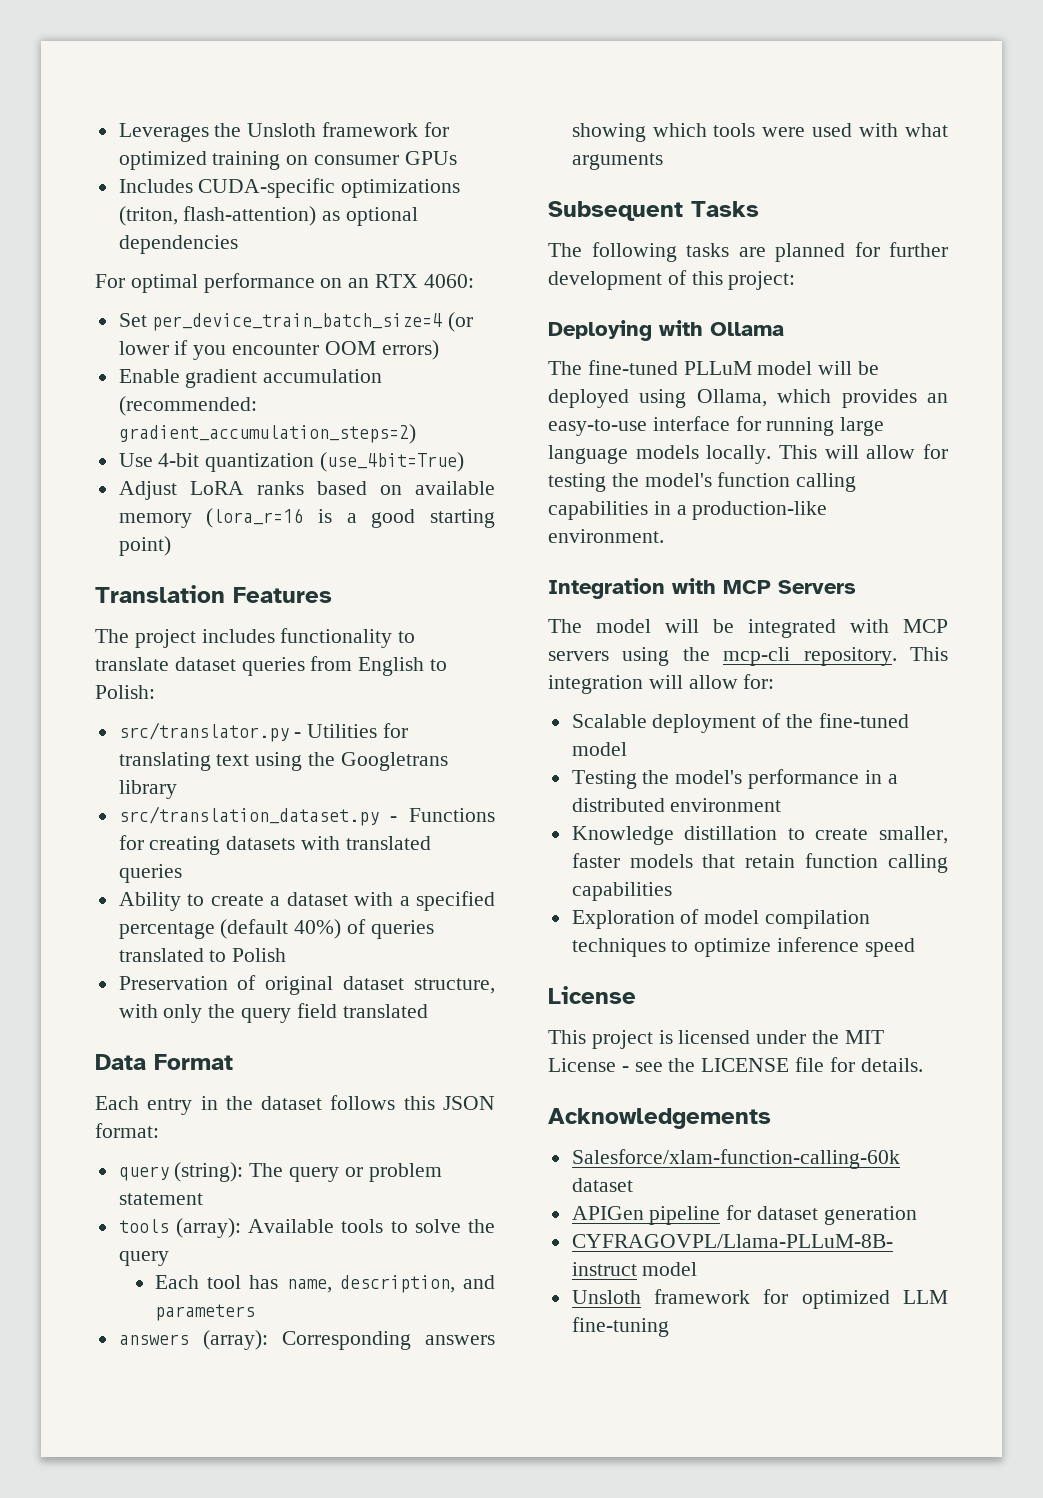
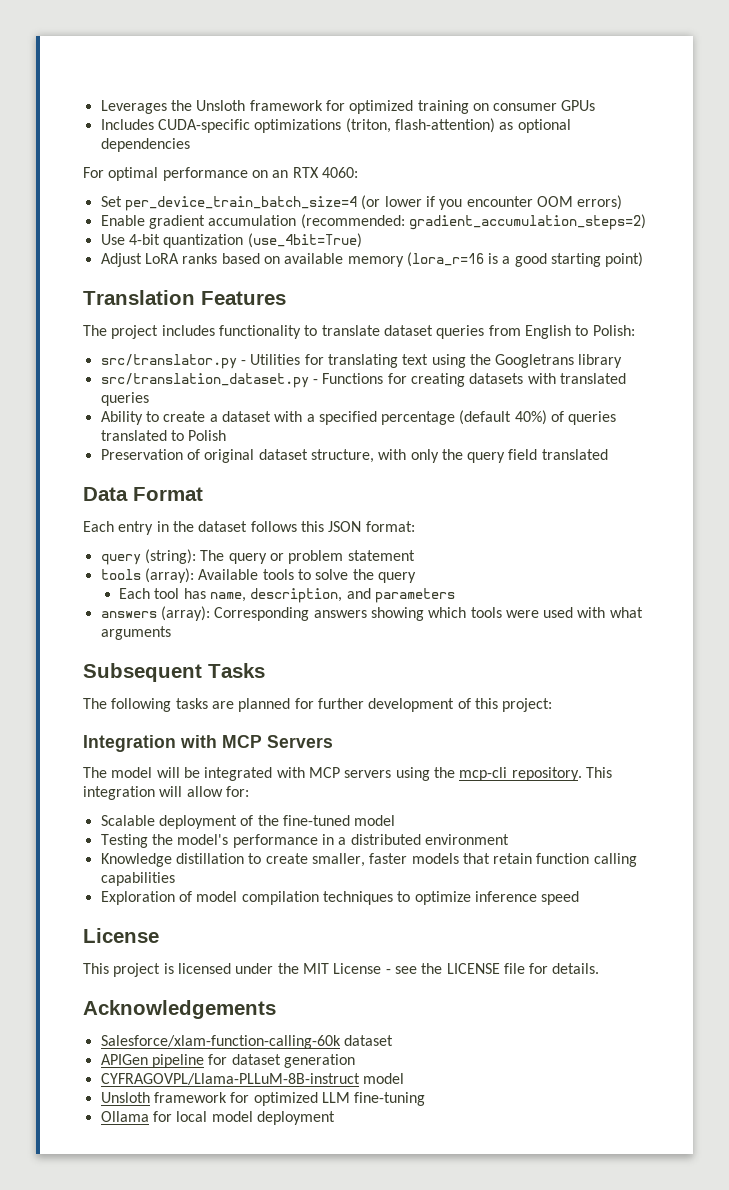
[548,320,784,341] [548,360,880,375] [548,389,948,408] [548,416,885,436] [548,444,948,464] [548,472,857,492] [548,501,828,520] [548,529,664,543] // Deploying with Ollama // The fine-tuned PLLuM model will be deployed using Ollama, which provides an easy-to-use interface for running large language models locally. This will allow for testing the model's function calling capabilities in a production-like environment. -> (553, 705) none
(669, 1327) none -> [100,1111,335,1125] // Ollama for local model deployment

